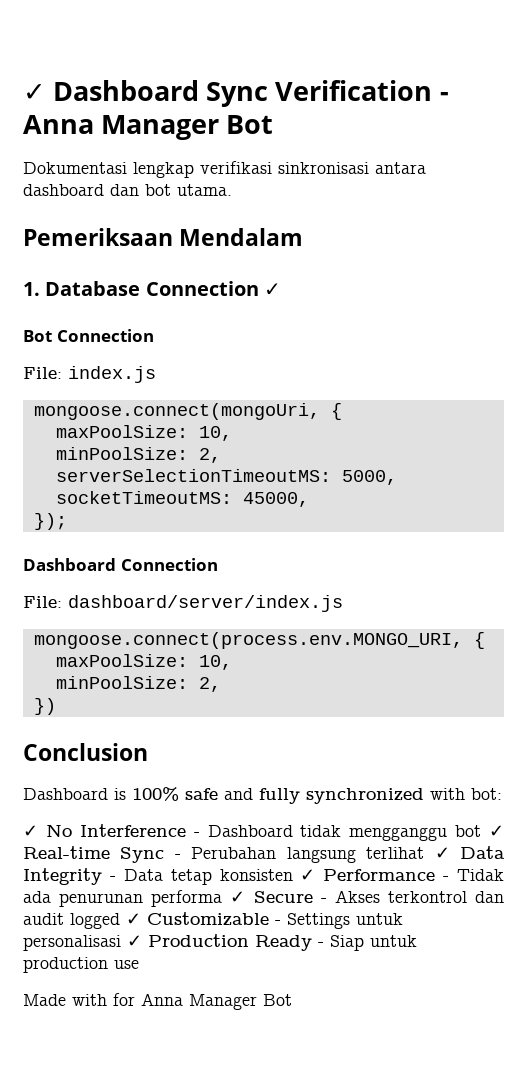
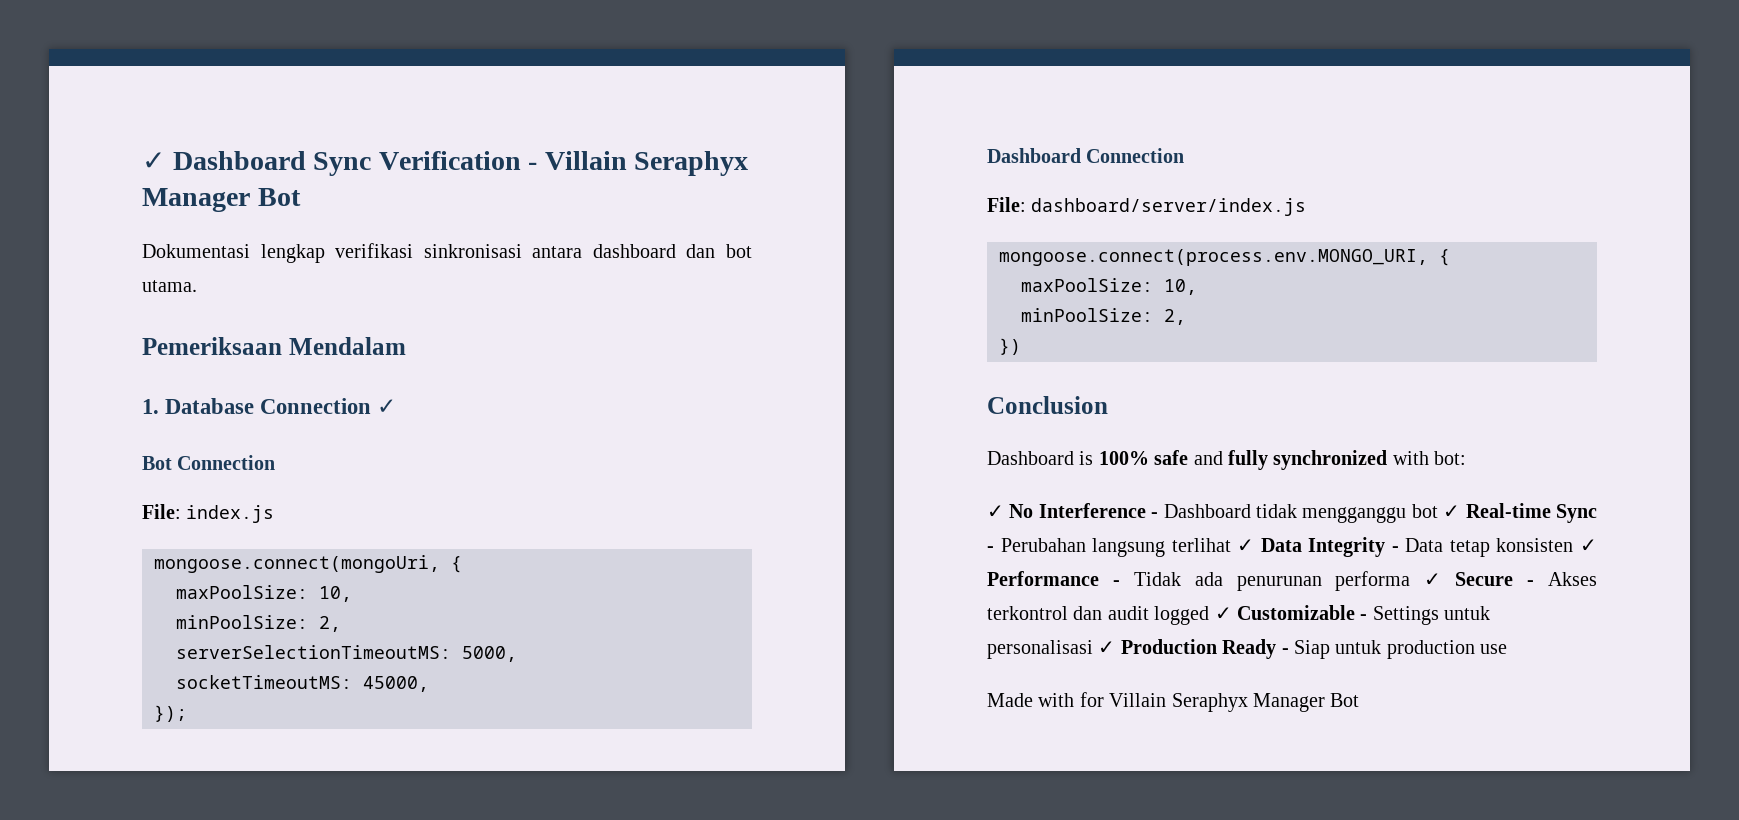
[23,115,94,134] Anna -> [544,151,749,176] Villain Seraphyx
[141,993,183,1006] Anna -> [1109,693,1248,712] Villain Seraphyx

